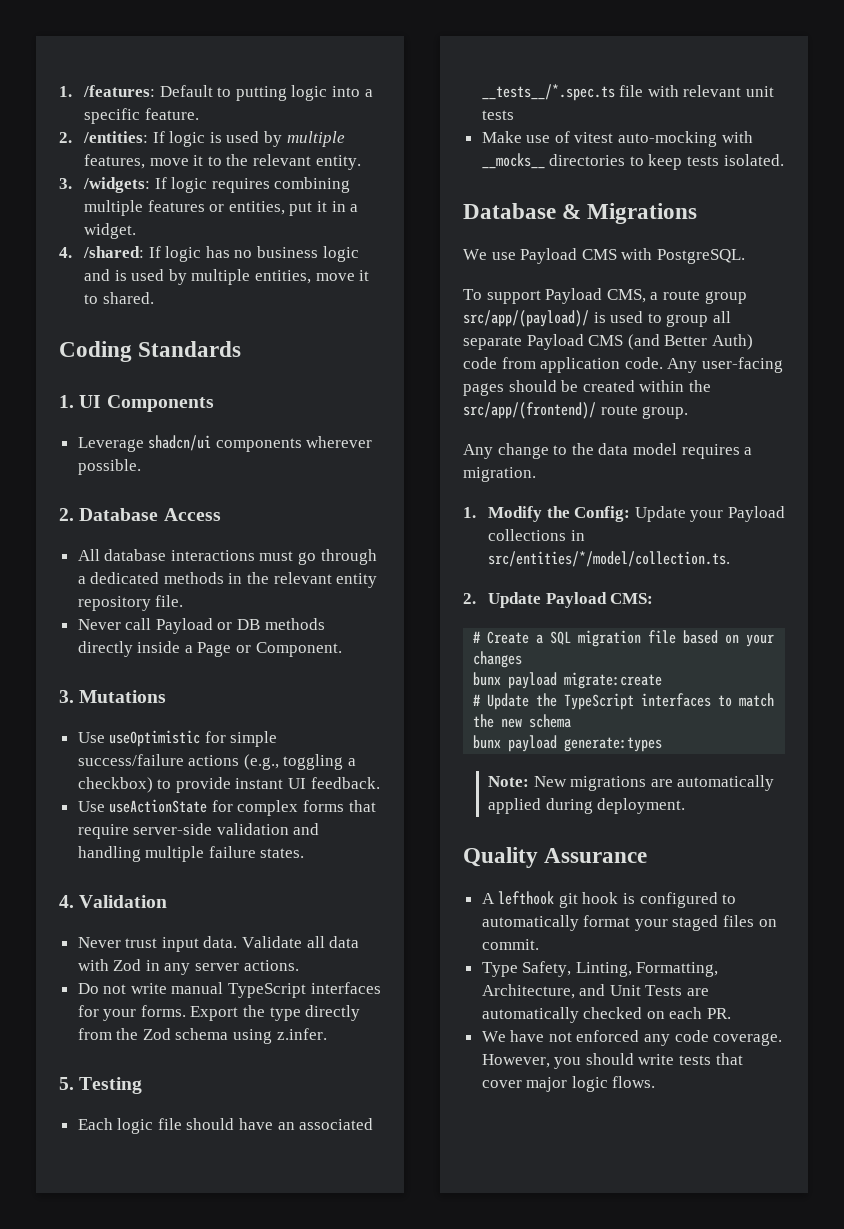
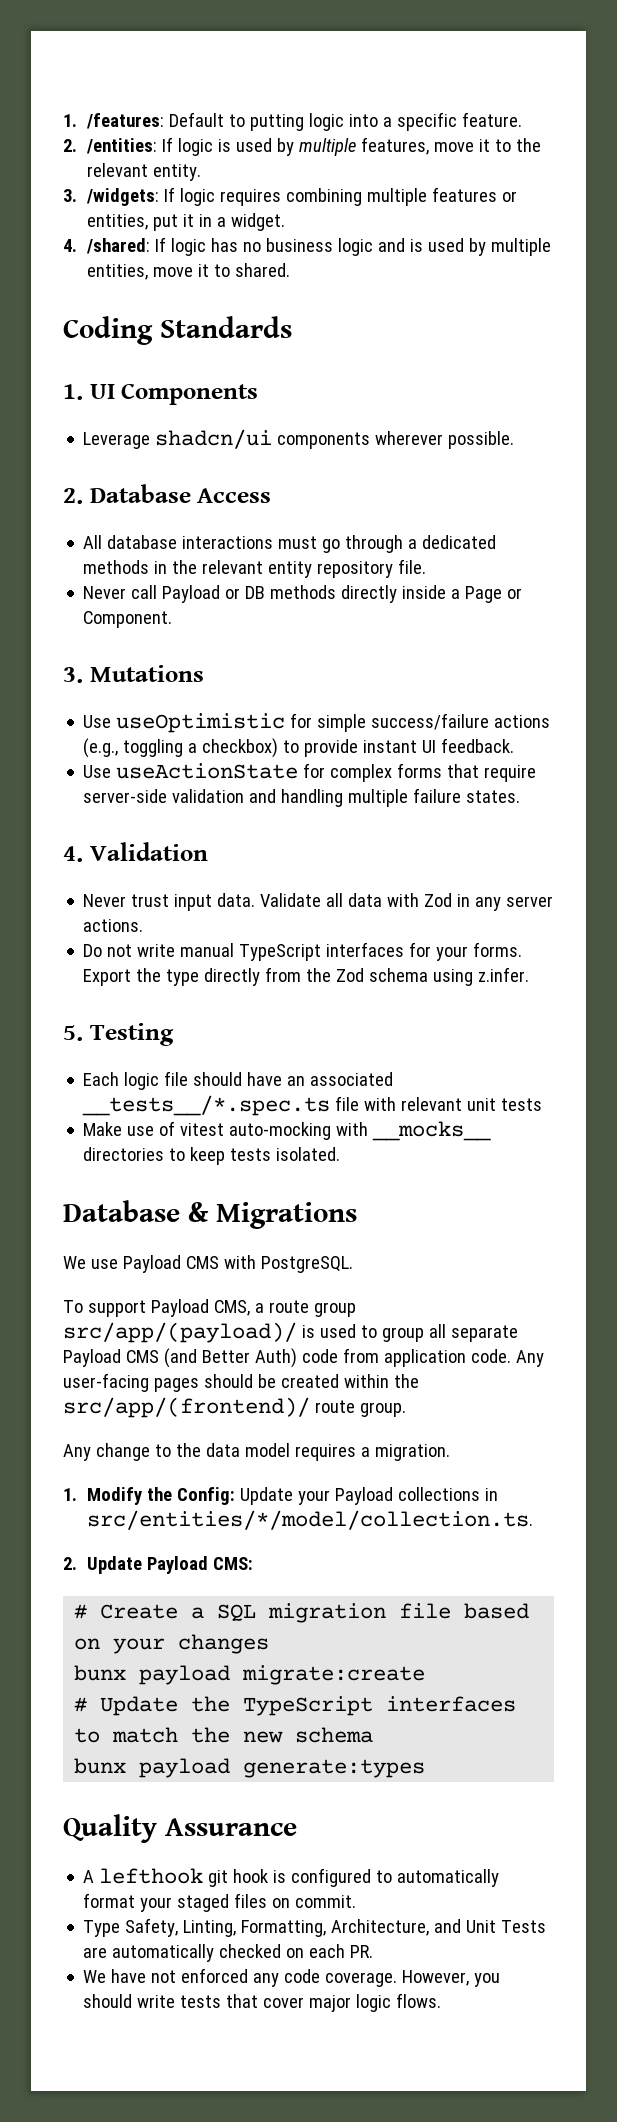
[488,775,775,791] [488,798,686,814] // Note: New migrations are automatically applied during deployment. -> (426, 1768) none

